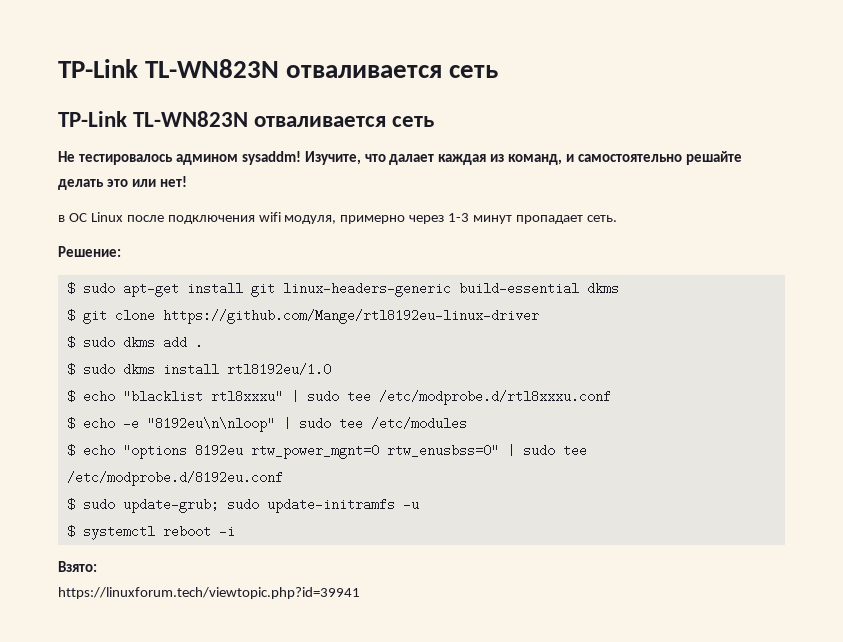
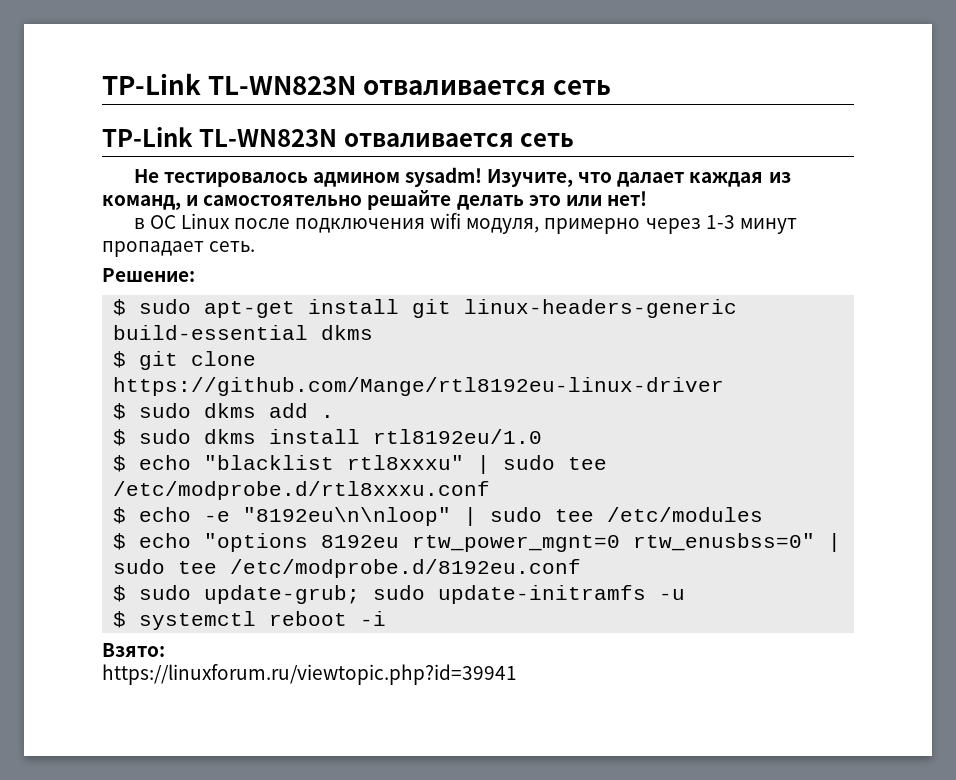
[241,151,301,165] sysaddm! -> [404,167,482,187] sysadm!
[58,587,360,599] https://linuxforum.tech/viewtopic.php?id=39941 -> [102,664,517,685] https://linuxforum.ru/viewtopic.php?id=39941

